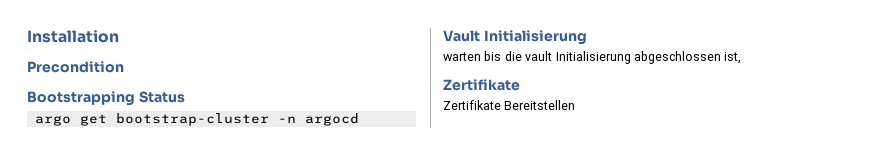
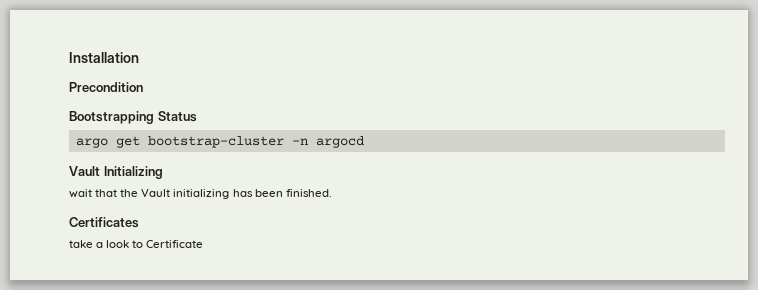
[483,30,587,45] [443,51,742,64] [443,79,520,91] [443,100,576,110] Initialisierung // warten bis die vault Initialisierung abgeschlossen ist, // Zertifikate // Zertifikate Bereitstellen -> [103,166,163,179] [69,189,332,199] [69,217,139,228] [69,240,204,248] Initializing // wait that the Vault initializing has been finished. // Certificates // take a look to Certificate

